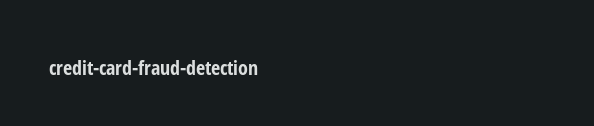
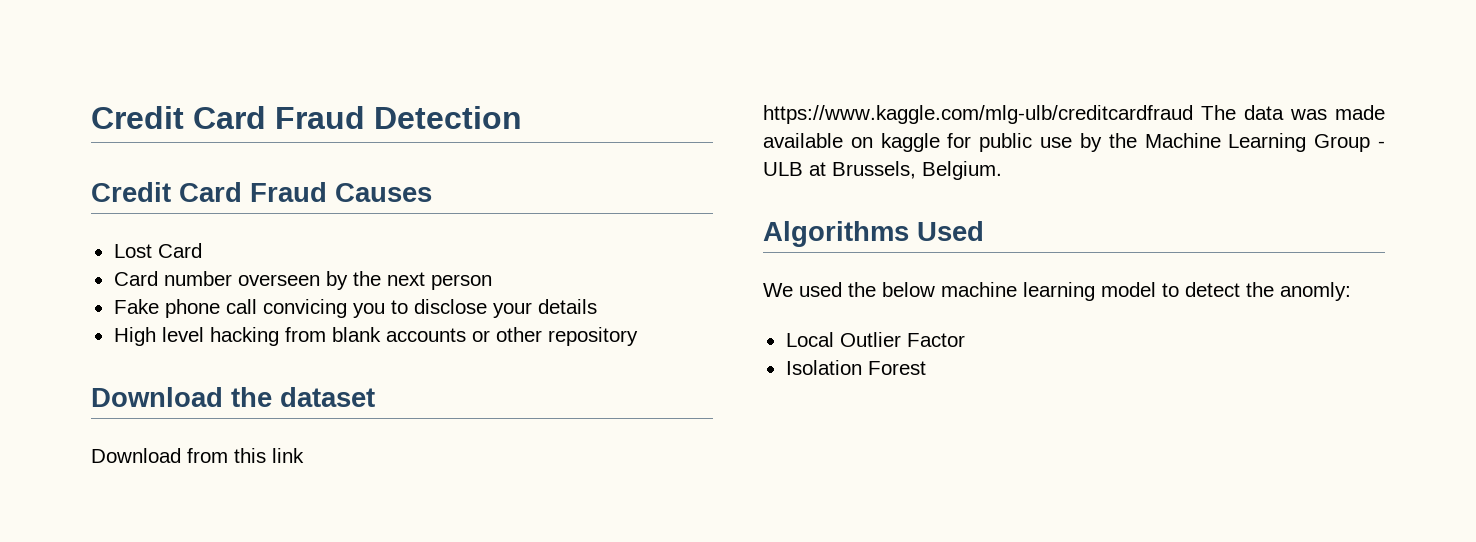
[49,60,258,75] credit-card-fraud-detection -> [91,106,522,129] [91,182,432,202] [113,243,202,258] [113,271,492,290] [113,299,597,318] [113,327,638,346] [91,387,375,407] [91,448,304,463] [763,105,1385,124] [763,133,1385,152] [763,161,1002,180] [763,221,984,247] [763,282,1351,301] [785,332,965,347] [785,360,926,375] Credit Card Fraud Detection // Credit Card Fraud Causes // Lost Card // Card number overseen by the next person // Fake phone call convicing you to disclose your details // High level hacking from blank accounts or other repository // Download the dataset // Download from this link https://www.kaggle.com/mlg-ulb/creditcardfraud The data was made available on kaggle for public use by the Machine Learning Group - ULB at Brussels, Belgium. // Algorithms Used // We used the below machine learning model to detect the anomly: // Local Outlier Factor // Isolation Forest

